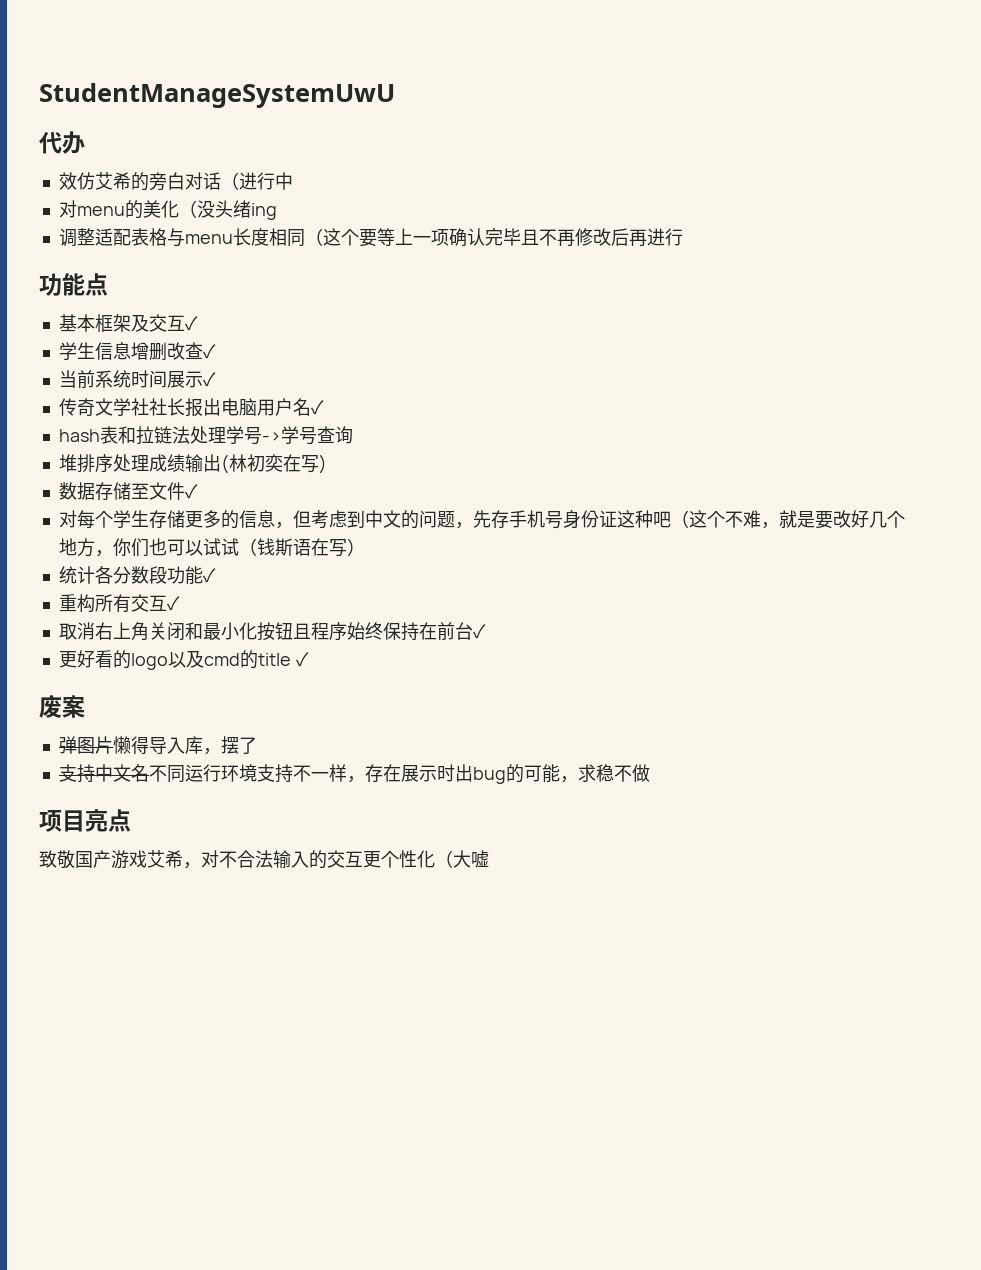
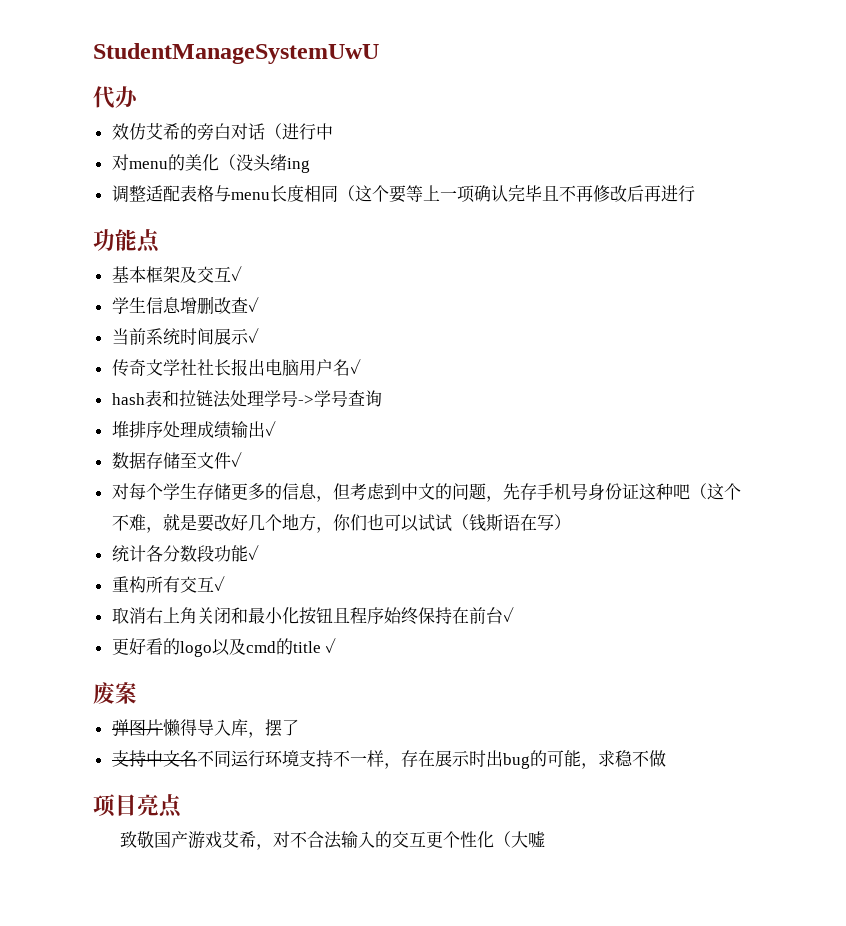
[220,454,327,474] (林初奕在写) -> [264,421,276,436] ✓

